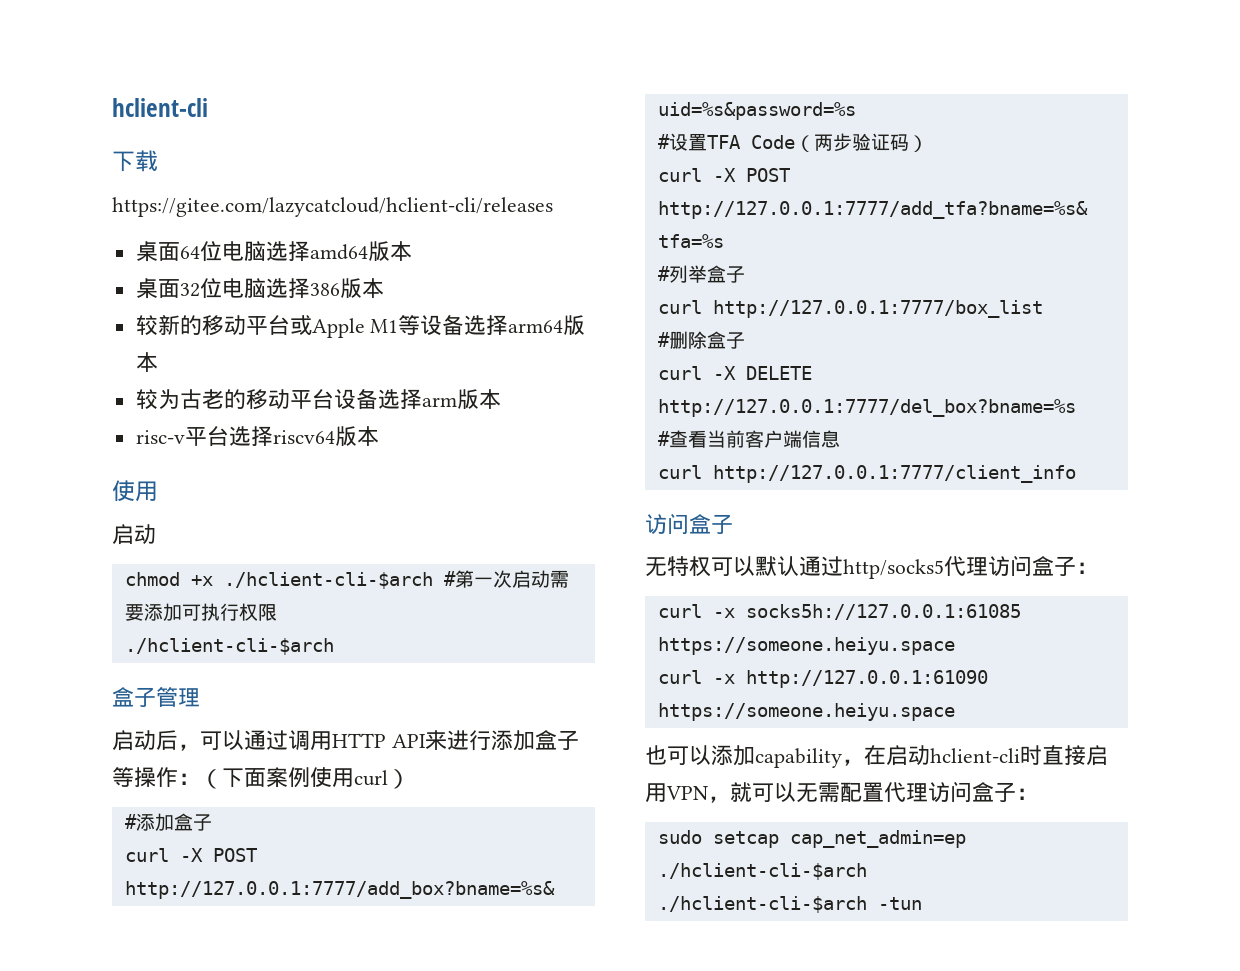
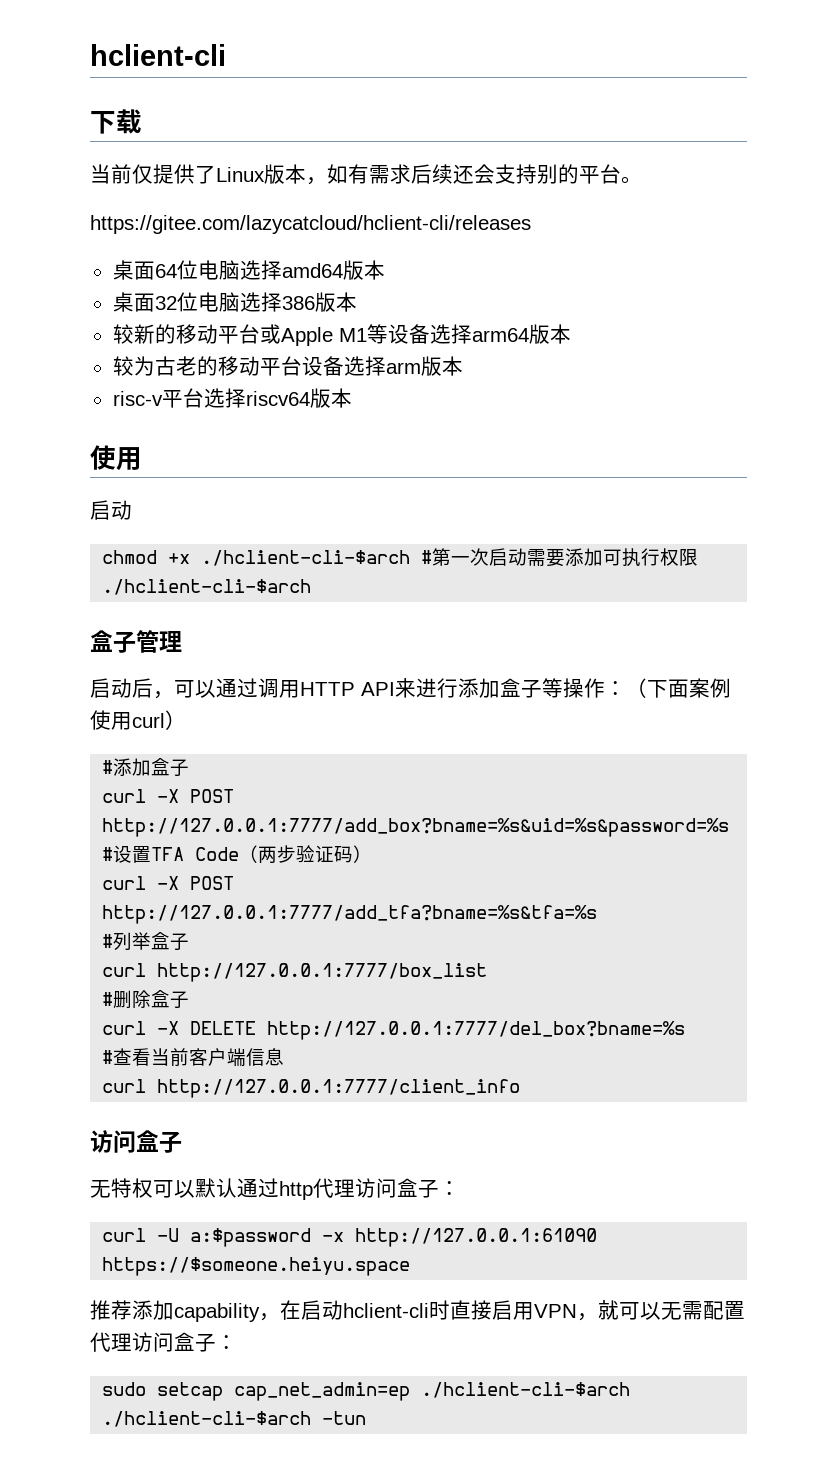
(158, 161) none -> [90,164,642,185] // 当前仅提供了Linux版本，如有需求后续还会支持别的平台。
[843,559,944,579] http/socks5 -> [279,1181,313,1200] http
[712,604,1021,620] [657,637,955,655] [657,670,988,688] [657,703,955,721] [645,745,711,765] -x socks5h://127.0.0.1:61085 https://someone.heiyu.space // curl -x http://127.0.0.1:61090 https://someone.heiyu.space // 也可以 -> [157,1228,598,1247] [102,1257,411,1276] [90,1300,132,1320] -U a:$password -x http://127.0.0.1:61090 https://$someone.heiyu.space // 推荐

